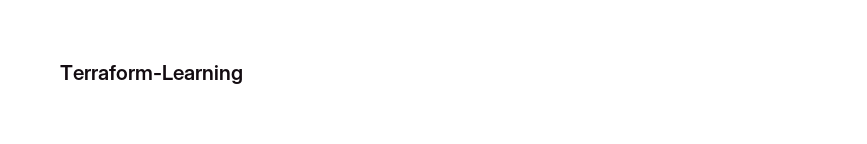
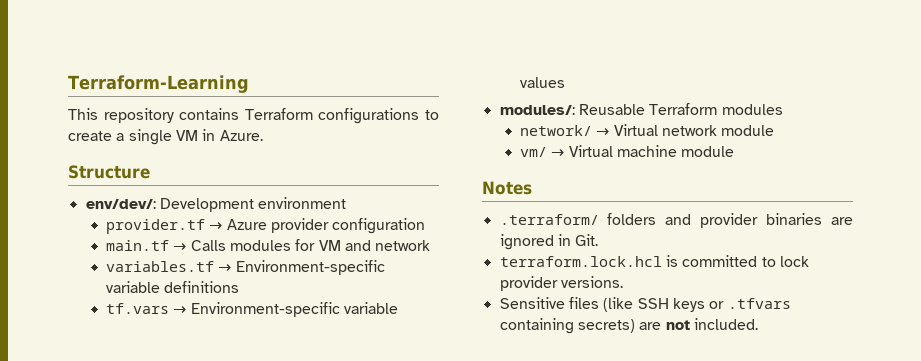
(243, 74) none -> [68,108,439,124] [68,129,263,145] [68,165,150,179] [85,197,347,212] [106,218,426,234] [106,239,431,251] [106,260,385,275] [106,281,240,293] [106,302,398,317] [520,77,566,88] [499,103,783,115] [520,124,775,136] [520,145,735,157] [482,181,532,195] [499,213,853,228] [499,234,599,250] [499,255,809,267] [499,276,623,291] [499,297,791,312] [499,318,758,334] // This repository contains Terraform configurations to create a single VM in Azure. // Structure // env/dev/: Development environment // provider.tf → Azure provider configuration // main.tf → Calls modules for VM and network // variables.tf → Environment-specific variable definitions // tf.vars → Environment-specific variable values // modules/: Reusable Terraform modules // network/ → Virtual network module // vm/ → Virtual machine module // Notes // .terraform/ folders and provider binaries are ignored in Git. // terraform.lock.hcl is committed to lock provider versions. // Sensitive files (like SSH keys or .tfvars containing secrets) are not included.

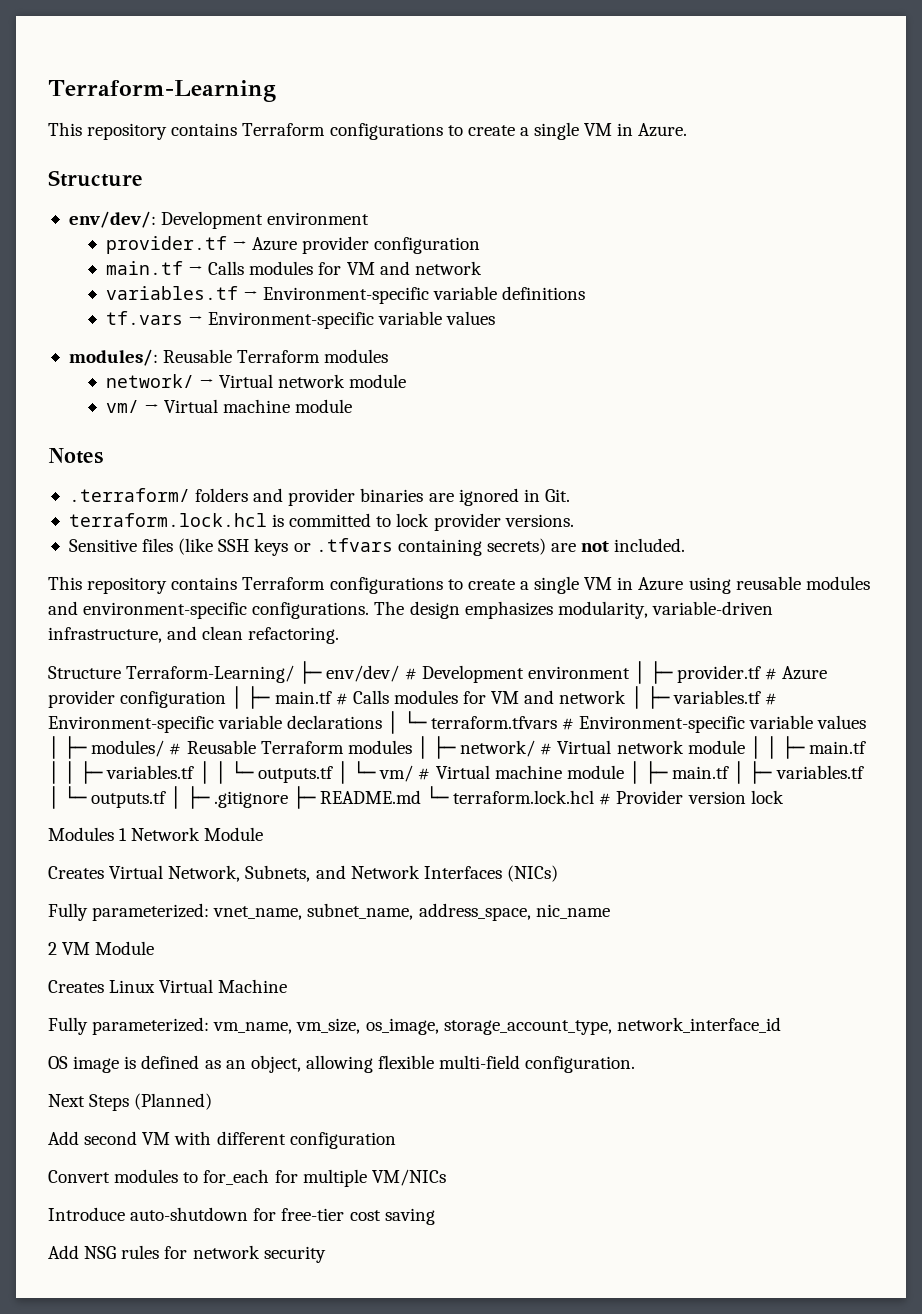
(758, 324) none -> [48,576,870,594] [48,601,773,619] [48,626,340,644] [48,661,828,684] [48,686,777,709] [48,711,867,734] [48,736,867,759] [48,761,864,784] [48,786,784,809] [48,827,264,841] [48,865,558,882] [48,903,610,921] [48,941,155,955] [48,979,288,993] [48,1017,781,1035] [48,1055,636,1073] [48,1093,213,1111] [48,1131,396,1149] [48,1169,446,1187] [48,1207,435,1225] [48,1245,326,1263] // This repository contains Terraform configurations to create a single VM in Azure using reusable modules and environment-specific configurations. The design emphasizes modularity, variable-driven infrastructure, and clean refactoring. // Structure Terraform-Learning/ ├─ env/dev/ # Development environment │ ├─ provider.tf # Azure provider configuration │ ├─ main.tf # Calls modules for VM and network │ ├─ variables.tf # Environment-specific variable declarations │ └─ terraform.tfvars # Environment-specific variable values │ ├─ modules/ # Reusable Terraform modules │ ├─ network/ # Virtual network module │ │ ├─ main.tf │ │ ├─ variables.tf │ │ └─ outputs.tf │ └─ vm/ # Virtual machine module │ ├─ main.tf │ ├─ variables.tf │ └─ outputs.tf │ ├─ .gitignore ├─ README.md └─ terraform.lock.hcl # Provider version lock // Modules 1 Network Module // Creates Virtual Network, Subnets, and Network Interfaces (NICs) // Fully parameterized: vnet_name, subnet_name, address_space, nic_name // 2 VM Module // Creates Linux Virtual Machine // Fully parameterized: vm_name, vm_size, os_image, storage_account_type, network_interface_id // OS image is defined as an object, allowing flexible multi-field configuration. // Next Steps (Planned) // Add second VM with different configuration // Convert modules to for_each for multiple VM/NICs // Introduce auto-shutdown for free-tier cost saving // Add NSG rules for network security

